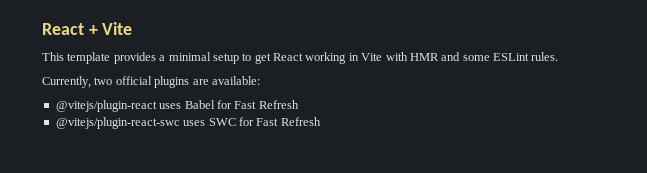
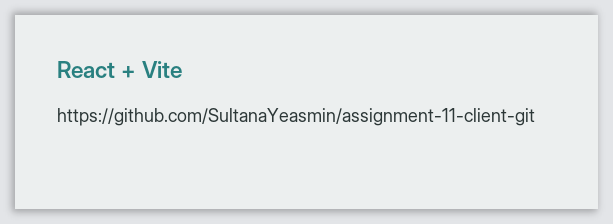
[42,52,559,64] [42,76,260,88] [55,100,299,112] [55,117,321,129] This template provides a minimal setup to get React working in Vite with HMR and some ESLint rules. // Currently, two official plugins are available: // @vitejs/plugin-react uses Babel for Fast Refresh // @vitejs/plugin-react-swc uses SWC for Fast Refresh -> [57,108,535,126] https://github.com/SultanaYeasmin/assignment-11-client-git

